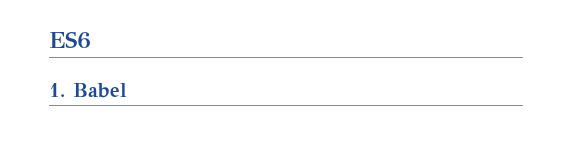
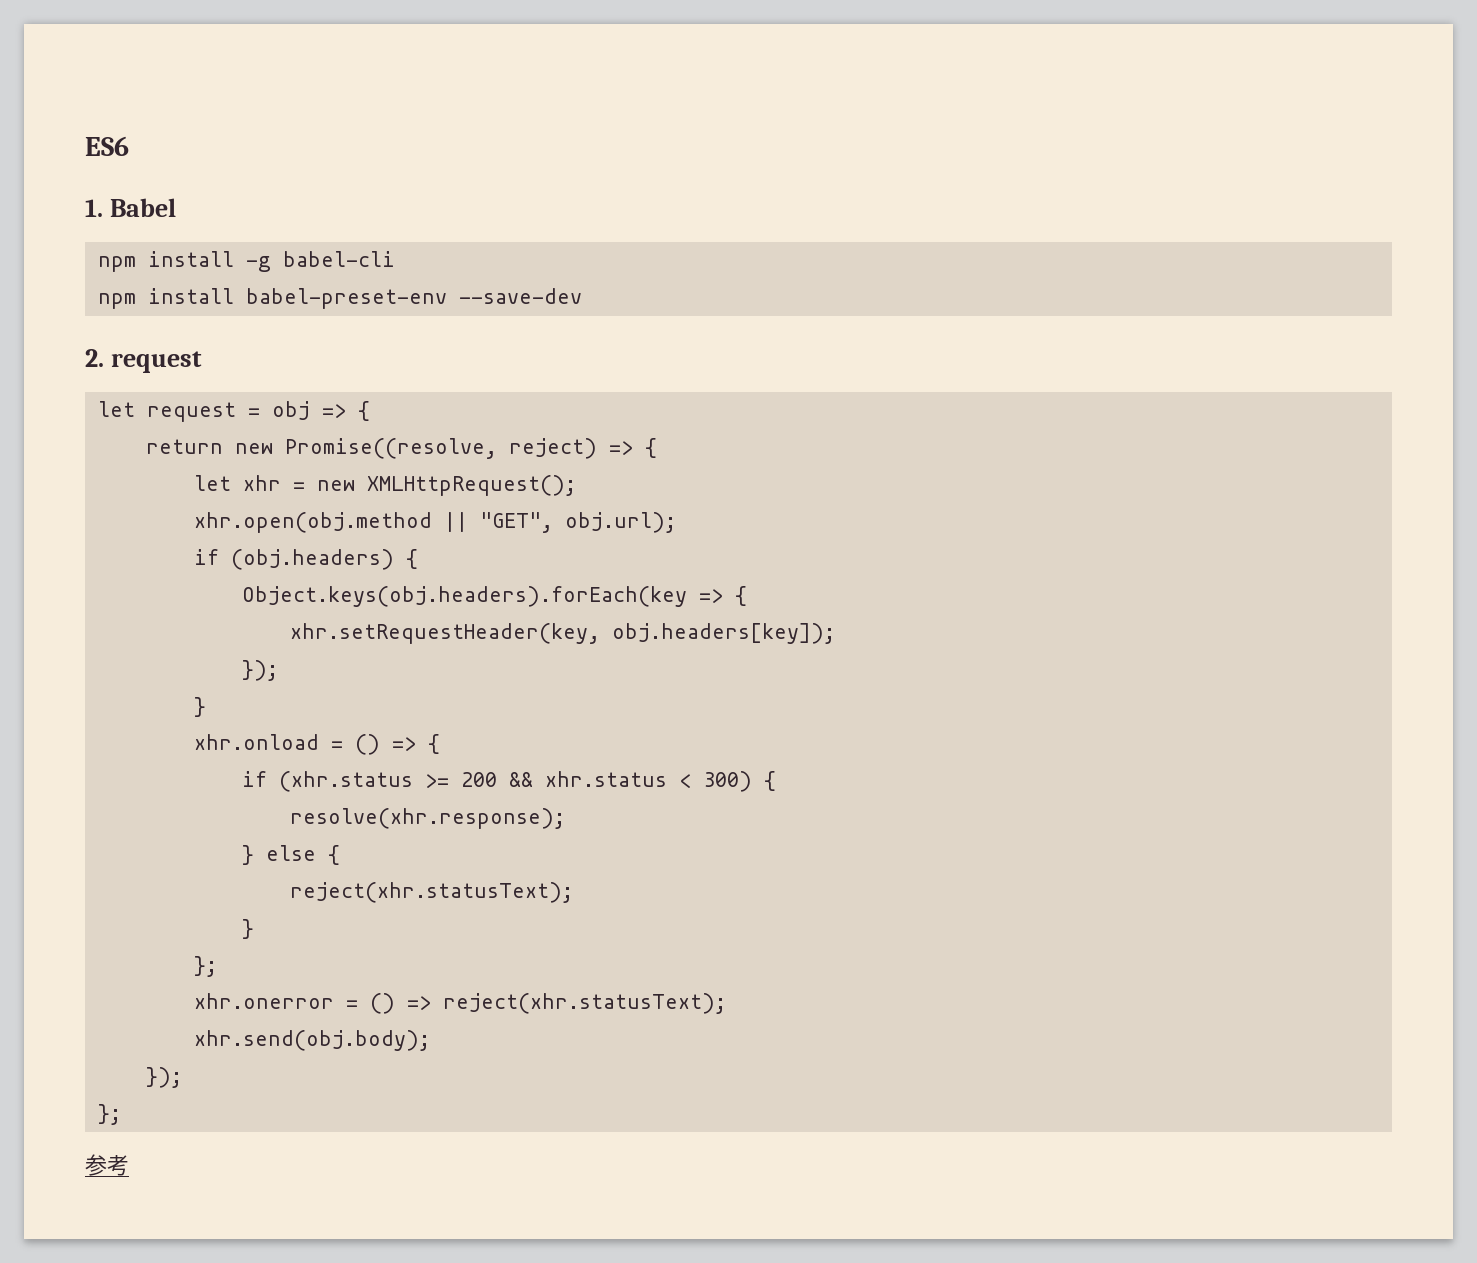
(127, 90) none -> [98,251,396,272] [98,288,583,309] [85,349,202,373] [98,401,371,422] [146,438,658,459] [194,475,577,496] [194,512,677,533] [194,549,419,570] [242,586,748,607] [290,623,836,644] [242,660,279,681] [194,697,207,717] [194,734,441,755] [242,771,777,792] [290,808,566,829] [242,845,341,865] [290,882,574,903] [242,919,255,939] [194,956,218,977] [194,993,727,1014] [194,1030,431,1051] [146,1067,183,1088] [98,1104,122,1125] [85,1154,129,1176] // npm install -g babel-cli // npm install babel-preset-env --save-dev // 2. request // let request = obj => { // return new Promise((resolve, reject) => { // let xhr = new XMLHttpRequest(); // xhr.open(obj.method || "GET", obj.url); // if (obj.headers) { // Object.keys(obj.headers).forEach(key => { // xhr.setRequestHeader(key, obj.headers[key]); // }); // } // xhr.onload = () => { // if (xhr.status >= 200 && xhr.status < 300) { // resolve(xhr.response); // } else { // reject(xhr.statusText); // } // }; // xhr.onerror = () => reject(xhr.statusText); // xhr.send(obj.body); // }); // }; // 参考

